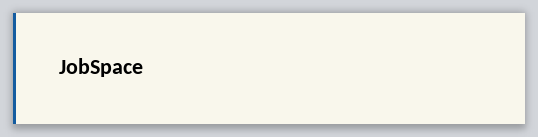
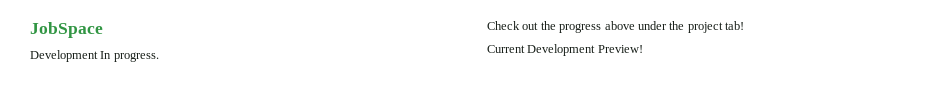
(143, 67) none -> [30,50,159,62] [487,21,744,33] [487,44,643,56] // Development In progress. // Check out the progress above under the project tab! // Current Development Preview!

